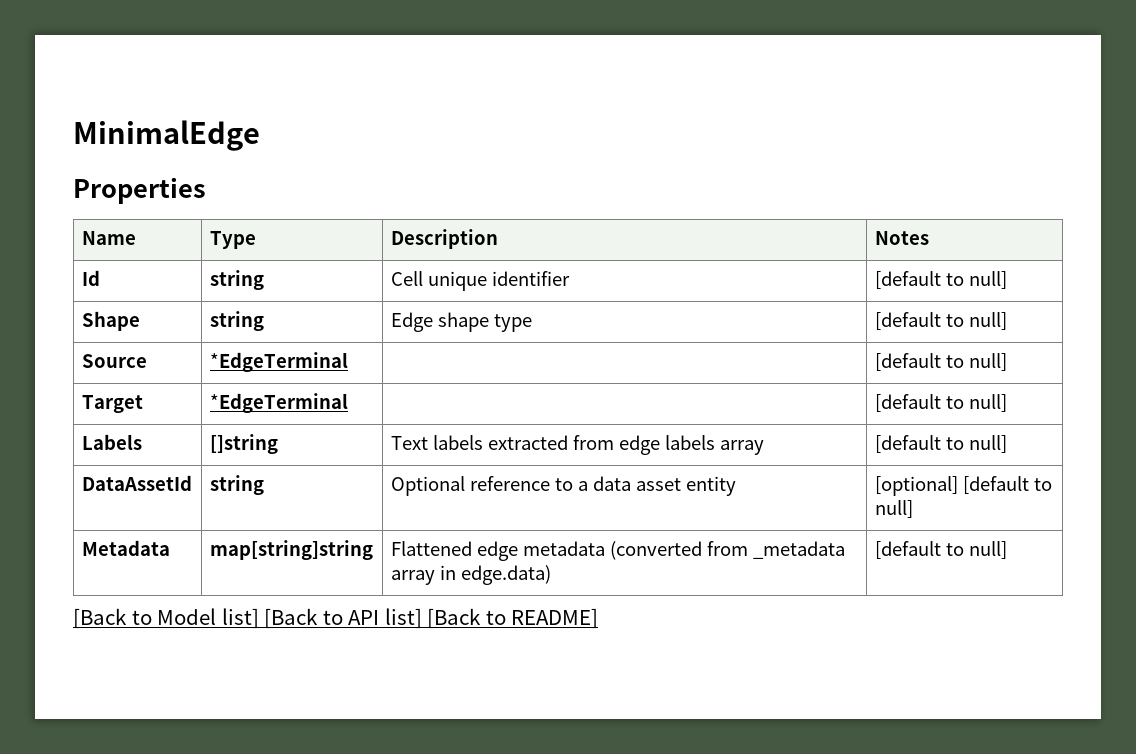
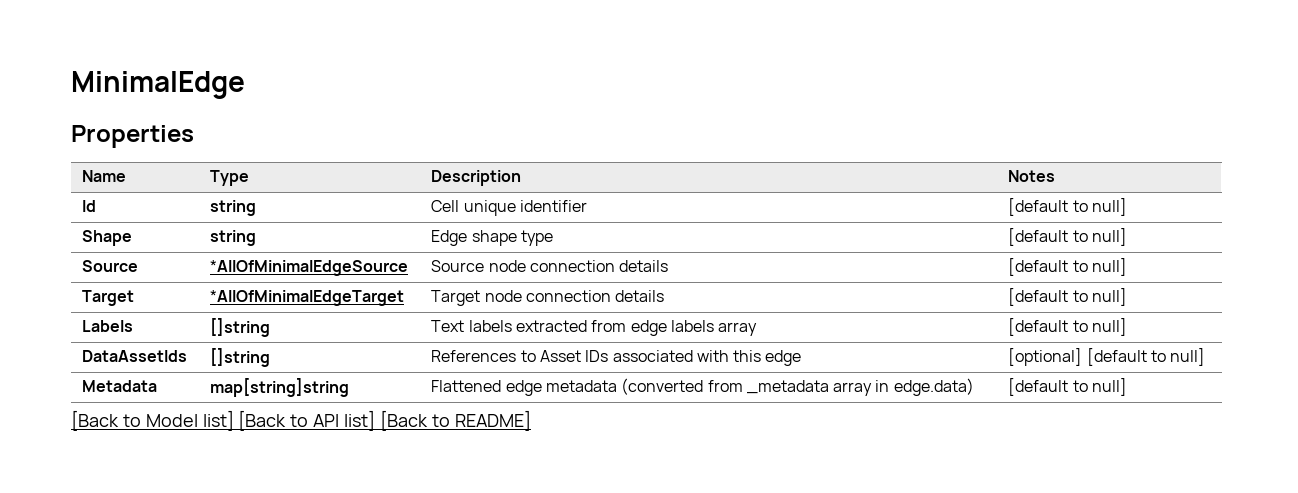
[209,352,348,372] *EdgeTerminal | -> [210,260,409,276] [431,260,669,272] *AllOfMinimalEdgeSource | Source node connection details
[209,393,348,413] *EdgeTerminal | -> [210,290,405,306] [431,290,665,306] *AllOfMinimalEdgeTarget | Target node connection details
[81,475,192,491] [209,475,264,495] [390,476,736,496] DataAssetId | string | Optional reference to a data asset entity -> [82,350,188,362] [210,348,271,367] [431,350,802,366] DataAssetIds | []string | References to Asset IDs associated with this edge

